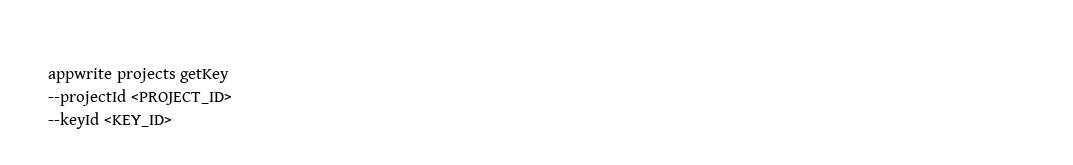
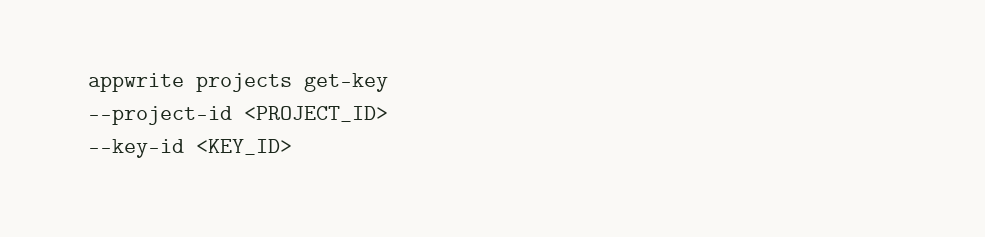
[180,69,230,83] [48,89,126,106] getKey // --projectId -> [304,73,388,92] [88,106,232,125] get-key // --project-id
[48,112,99,129] --keyId -> [88,139,184,158] --key-id

